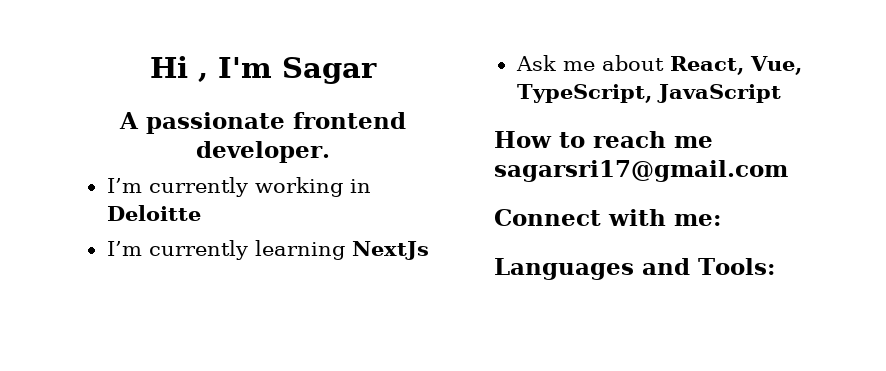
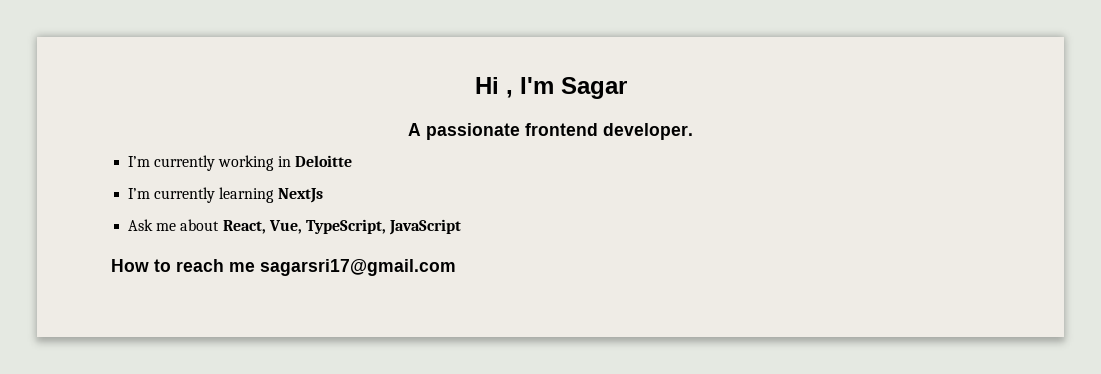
[494,209,721,226] [494,258,775,280] // Connect with me: // Languages and Tools: -> (456, 267) none

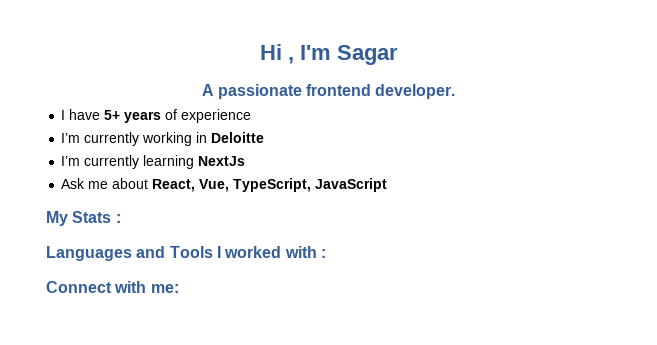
(693, 131) none -> [61,109,252,123] // I have 5+ years of experience
[111,259,456,276] How to reach me sagarsri17@gmail.com -> [46,211,121,226] [46,246,326,261] [46,281,179,293] My Stats : // Languages and Tools I worked with : // Connect with me:

